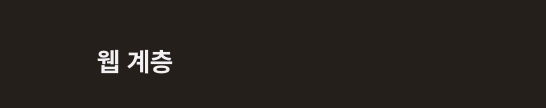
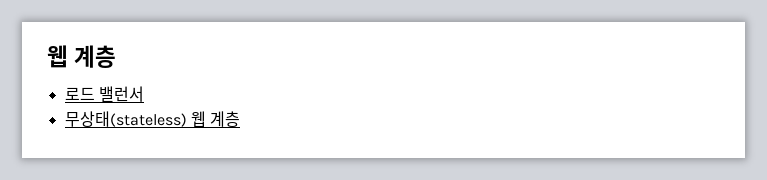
[97,49,174,74] 웹 계층 -> [47,45,117,68] [64,86,144,102] [64,111,241,127] 웹 계층 // 로드 밸런서 // 무상태(stateless) 웹 계층

